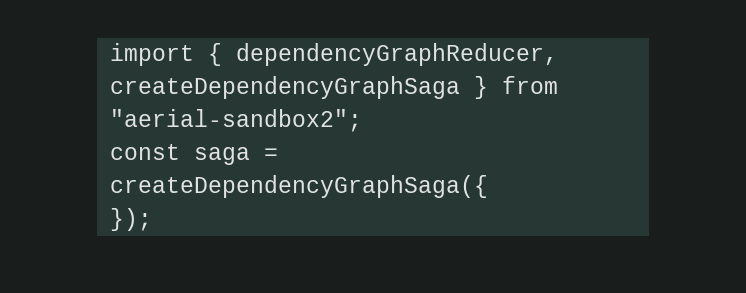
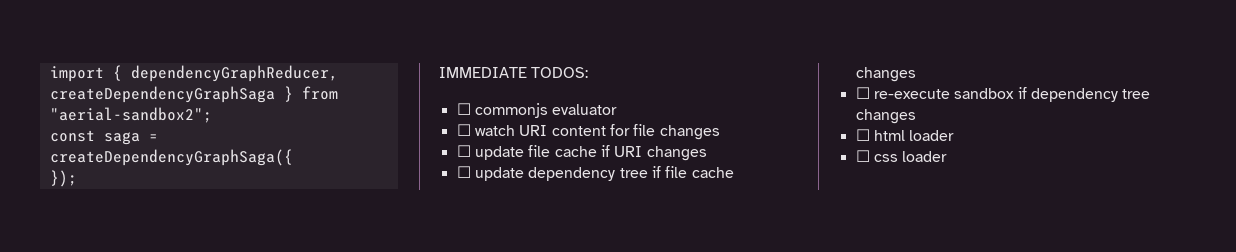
(152, 219) none -> [439,67,589,78] [456,103,618,118] [456,124,720,140] [456,145,707,161] [456,166,734,181] [855,67,916,82] [855,87,1151,102] [855,109,916,124] [855,129,955,141] [855,150,948,162] // IMMEDIATE TODOS: // ☐ commonjs evaluator // ☐ watch URI content for file changes // ☐ update file cache if URI changes // ☐ update dependency tree if file cache changes // ☐ re-execute sandbox if dependency tree changes // ☐ html loader // ☐ css loader

